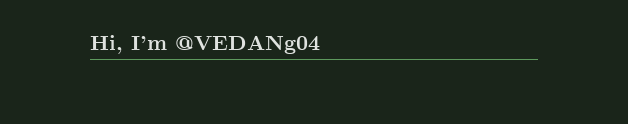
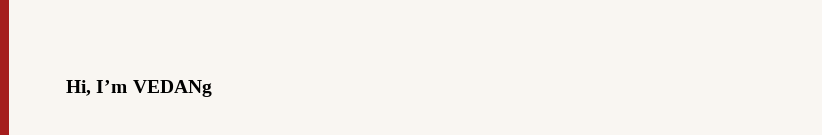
[175,35,320,54] @VEDANg04 -> [132,80,212,97] VEDANg

